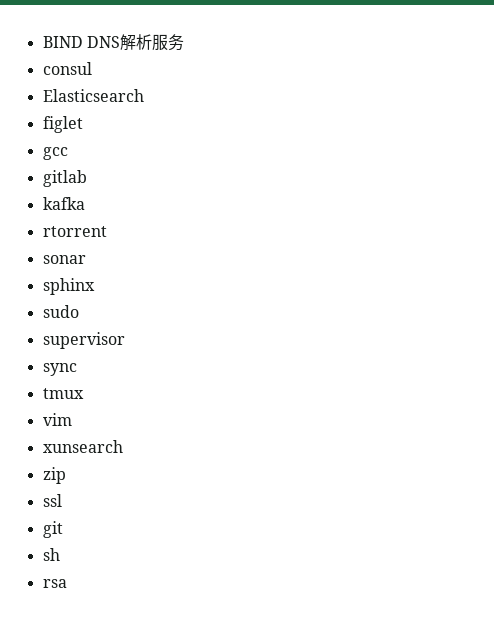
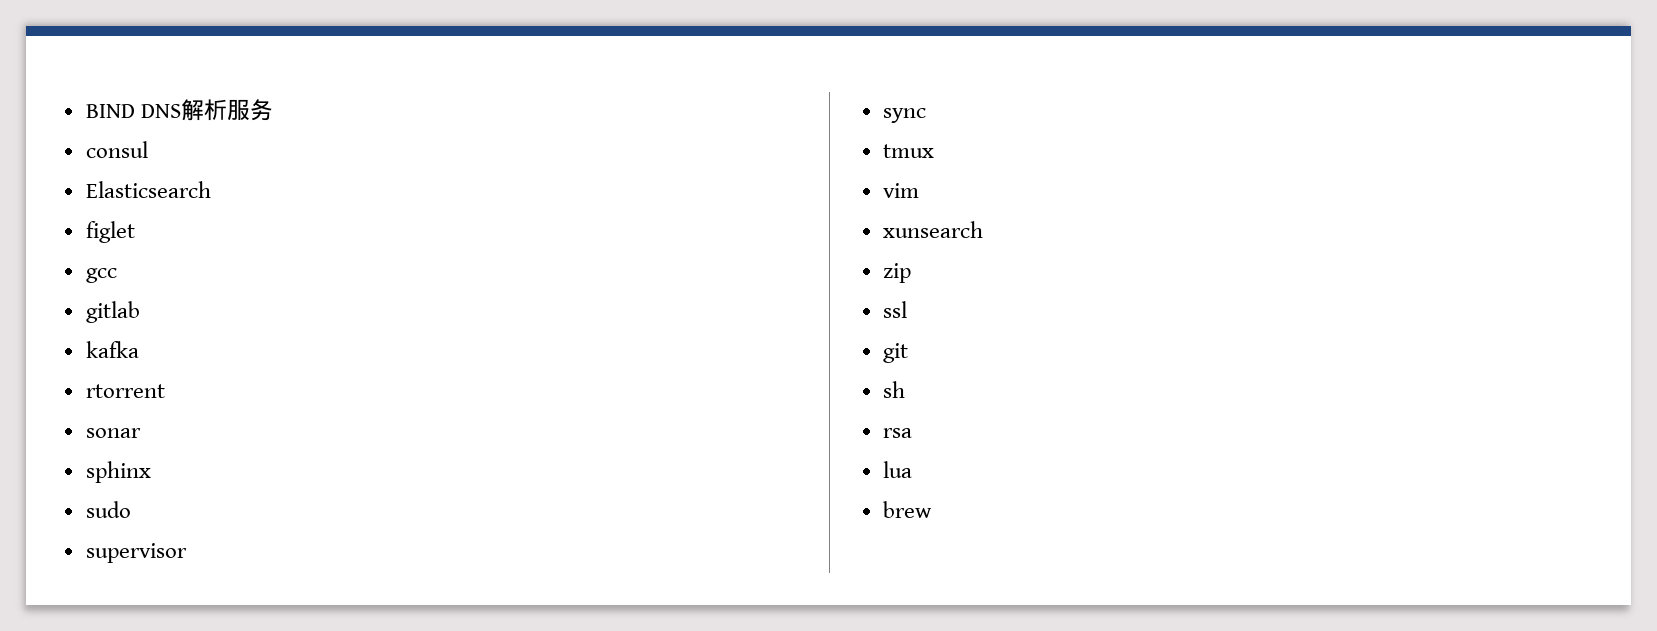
(67, 583) none -> [882,461,912,478] [882,501,932,518] // lua // brew

